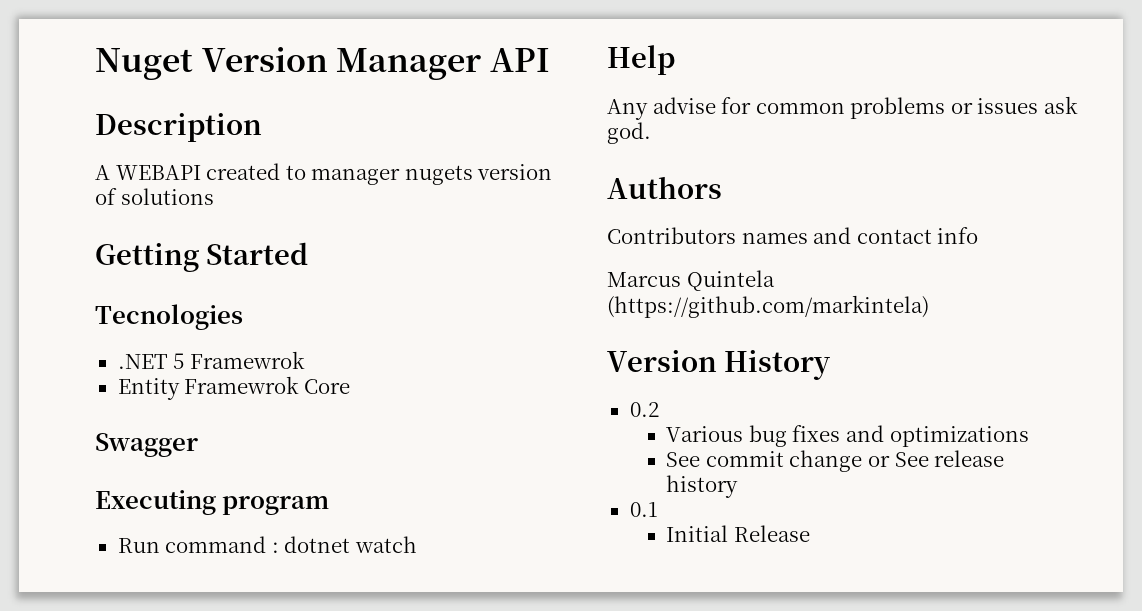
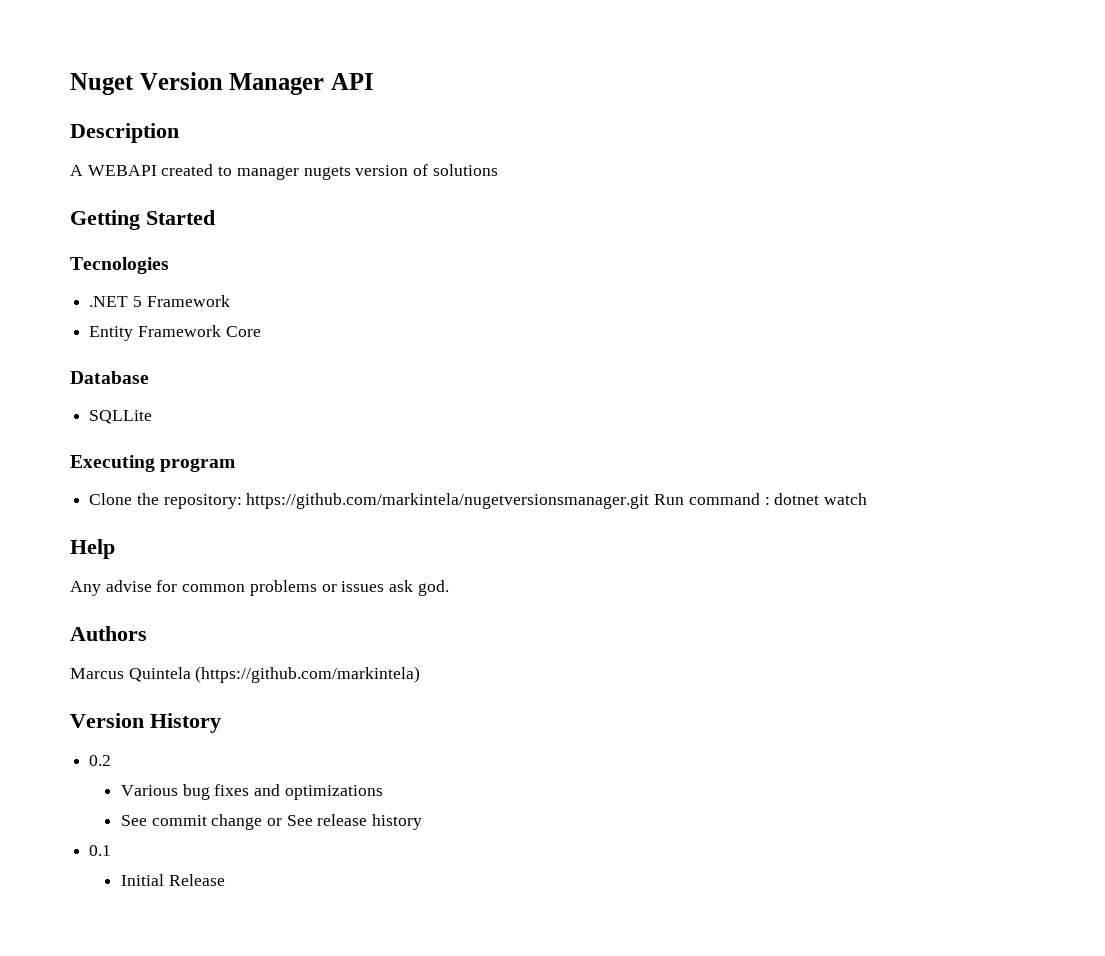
[189,351,305,369] Framewrok -> [146,295,230,307] Framework
[184,376,300,394] Framewrok -> [137,325,221,337] Framework
[95,433,198,457] Swagger -> [70,371,149,384] [89,410,153,424] Database // SQLLite
(330, 505) none -> [89,493,650,509] Clone the repository: https://github.com/markintela/nugetversionsmanager.git
[607,227,979,244] // Contributors names and contact info -> (147, 633) none

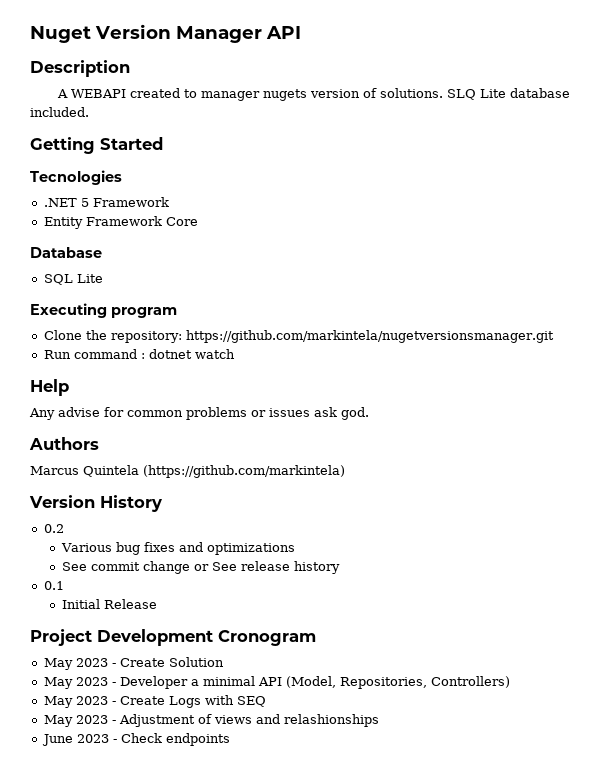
[432,164,498,176] solutions -> [379,88,570,100] [30,107,89,117] solutions. SLQ Lite database included.
[89,410,153,424] SQLLite -> [43,274,103,285] SQL Lite
(650, 501) none -> (554, 336) //
(225, 880) none -> [30,629,316,646] [43,657,224,670] [43,676,510,689] [43,695,266,708] [43,714,379,727] [41,733,230,746] // Project Development Cronogram // May 2023 - Create Solution // May 2023 - Developer a minimal API (Model, Repositories, Controllers) // May 2023 - Create Logs with SEQ // May 2023 - Adjustment of views and relashionships // June 2023 - Check endpoints

